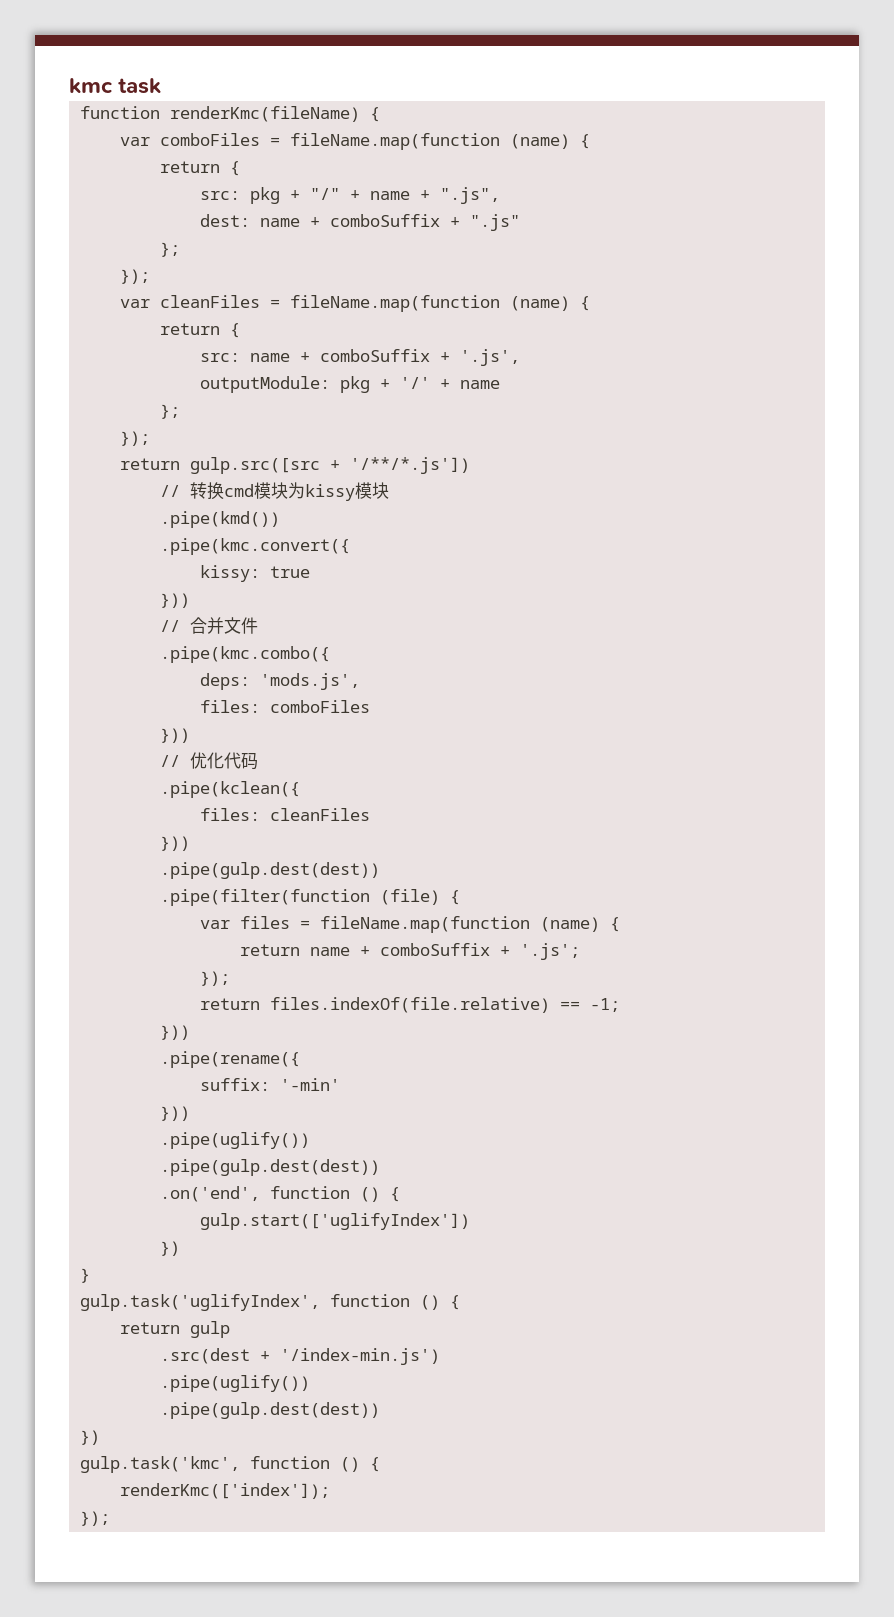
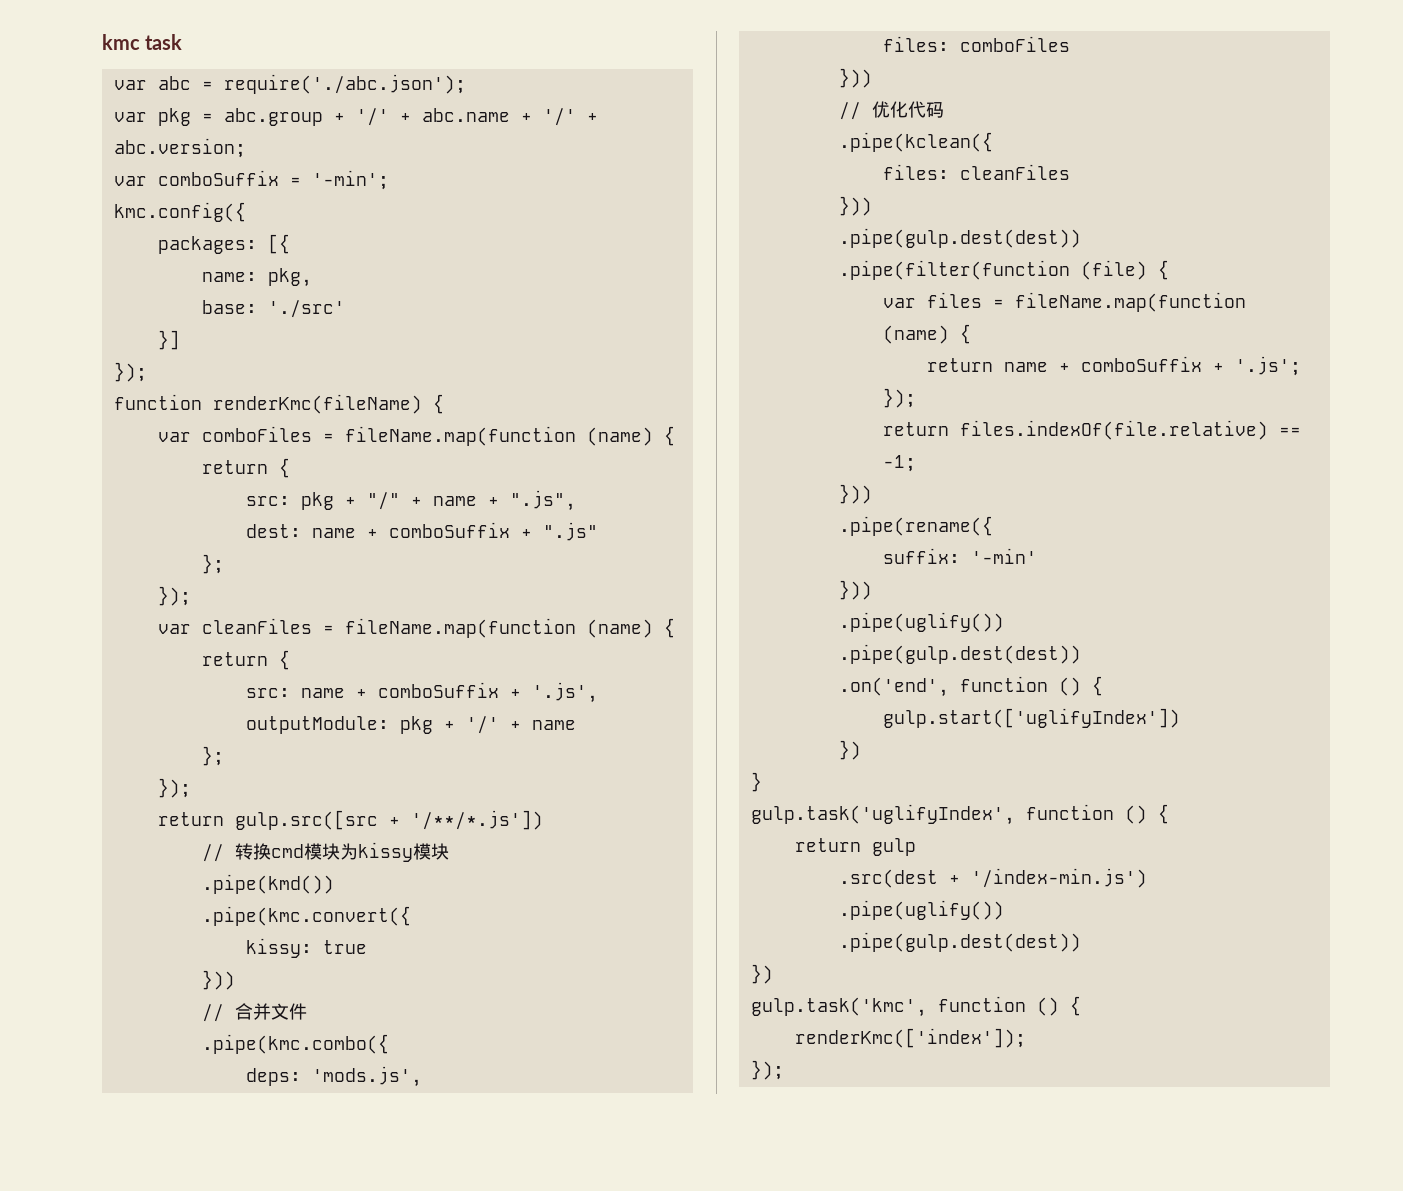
(162, 86) none -> [114,74,466,94] [114,108,598,126] [114,138,246,158] [114,170,389,190] [114,202,246,222] [158,234,290,254] [202,268,312,287] [202,300,345,318] [158,330,180,350] [114,362,147,382] // var abc = require('./abc.json'); // var pkg = abc.group + '/' + abc.name + '/' + abc.version; // var comboSuffix = '-min'; // kmc.config({ // packages: [{ // name: pkg, // base: './src' // }] // });

